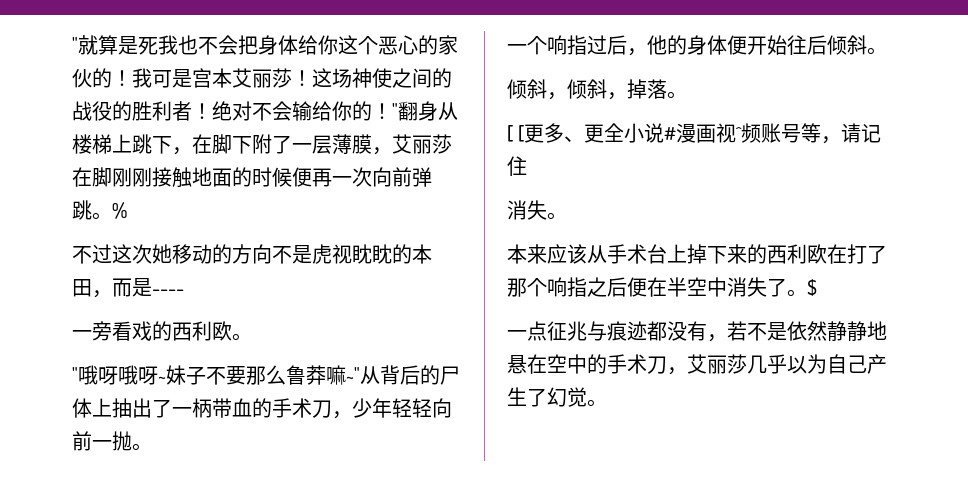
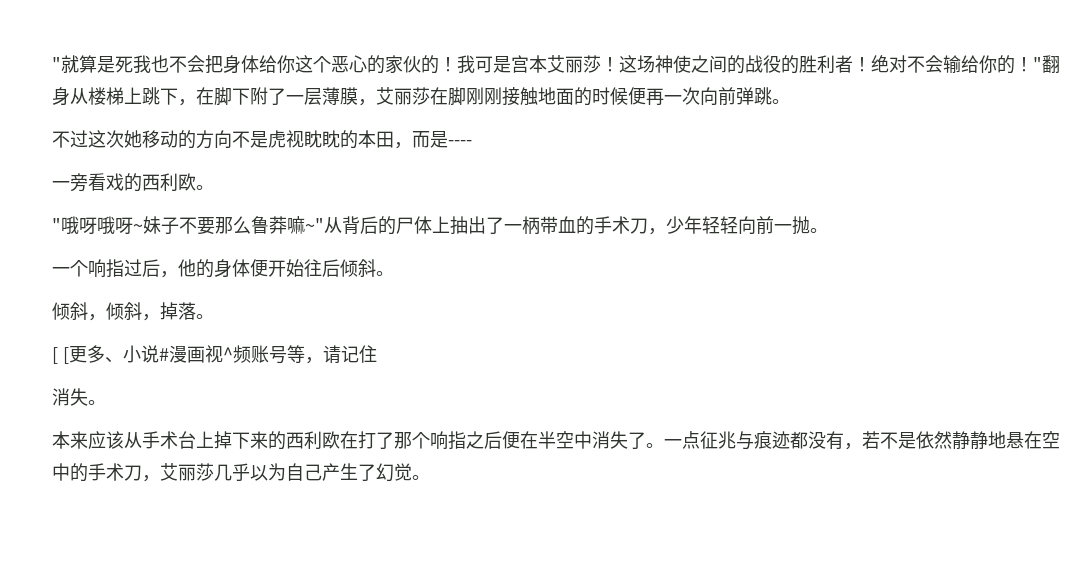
[112,202,127,219] % -> (790, 101) none
[584,123,625,143] 更全 -> (123, 360) none
[807,279,817,296] $ // -> (664, 445) none

